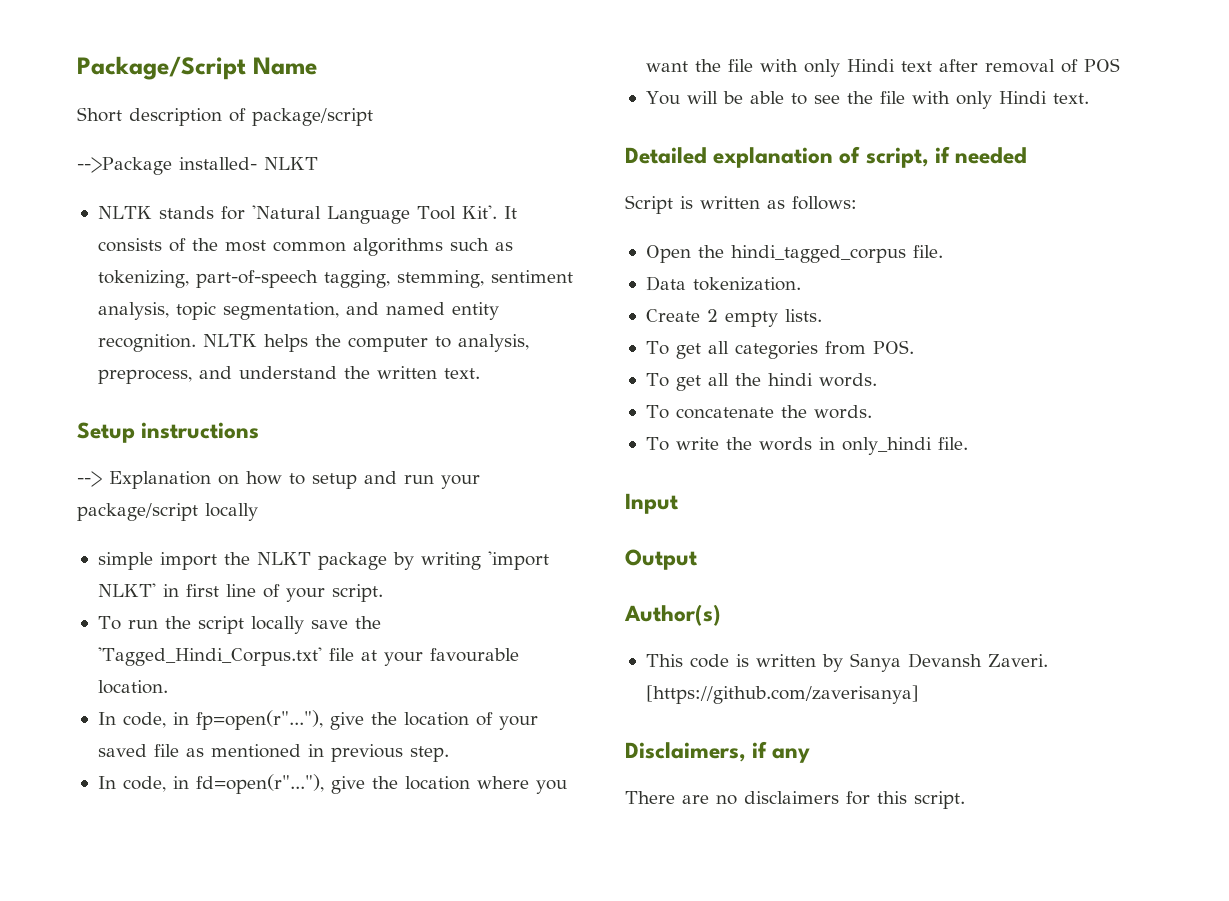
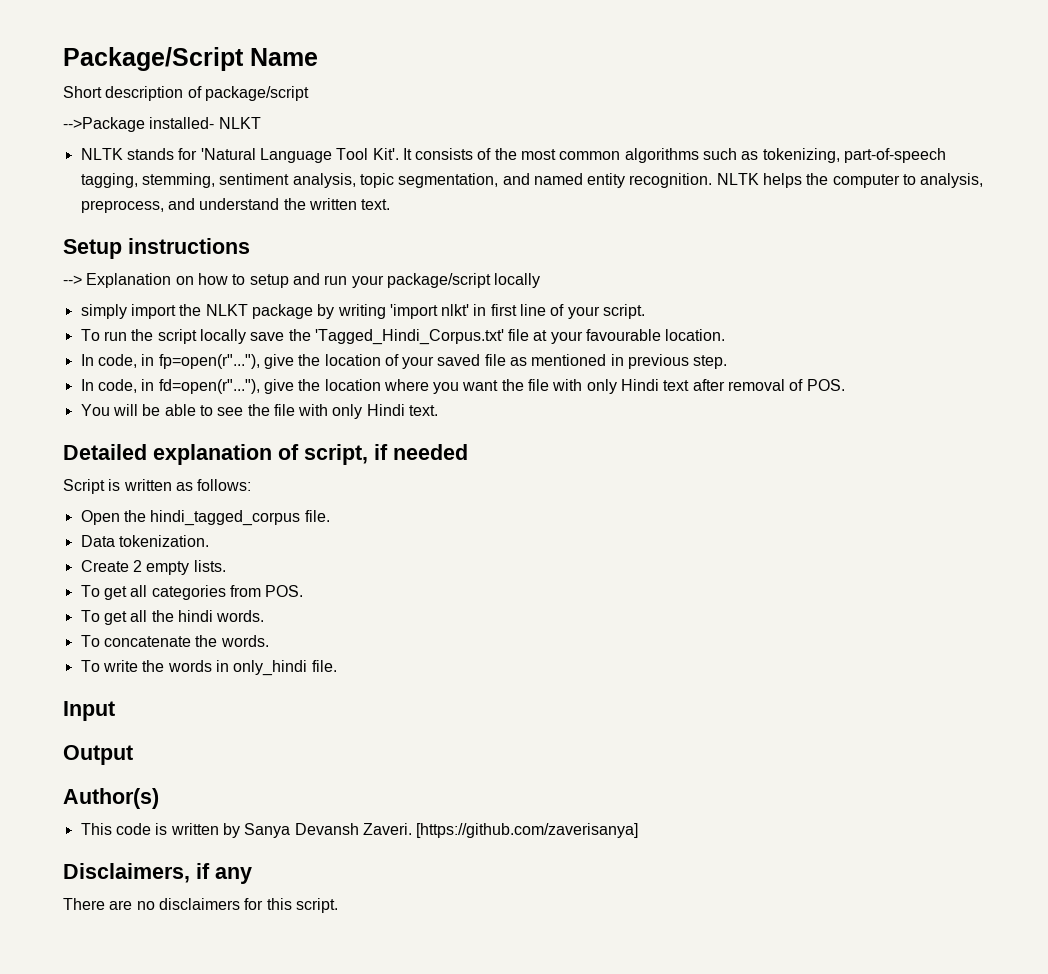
[97,552,153,570] simple -> [80,304,127,319] simply
[97,583,156,597] NLKT' -> [441,304,470,316] nlkt'
[1083,58,1120,72] POS -> [806,379,845,391] POS.

